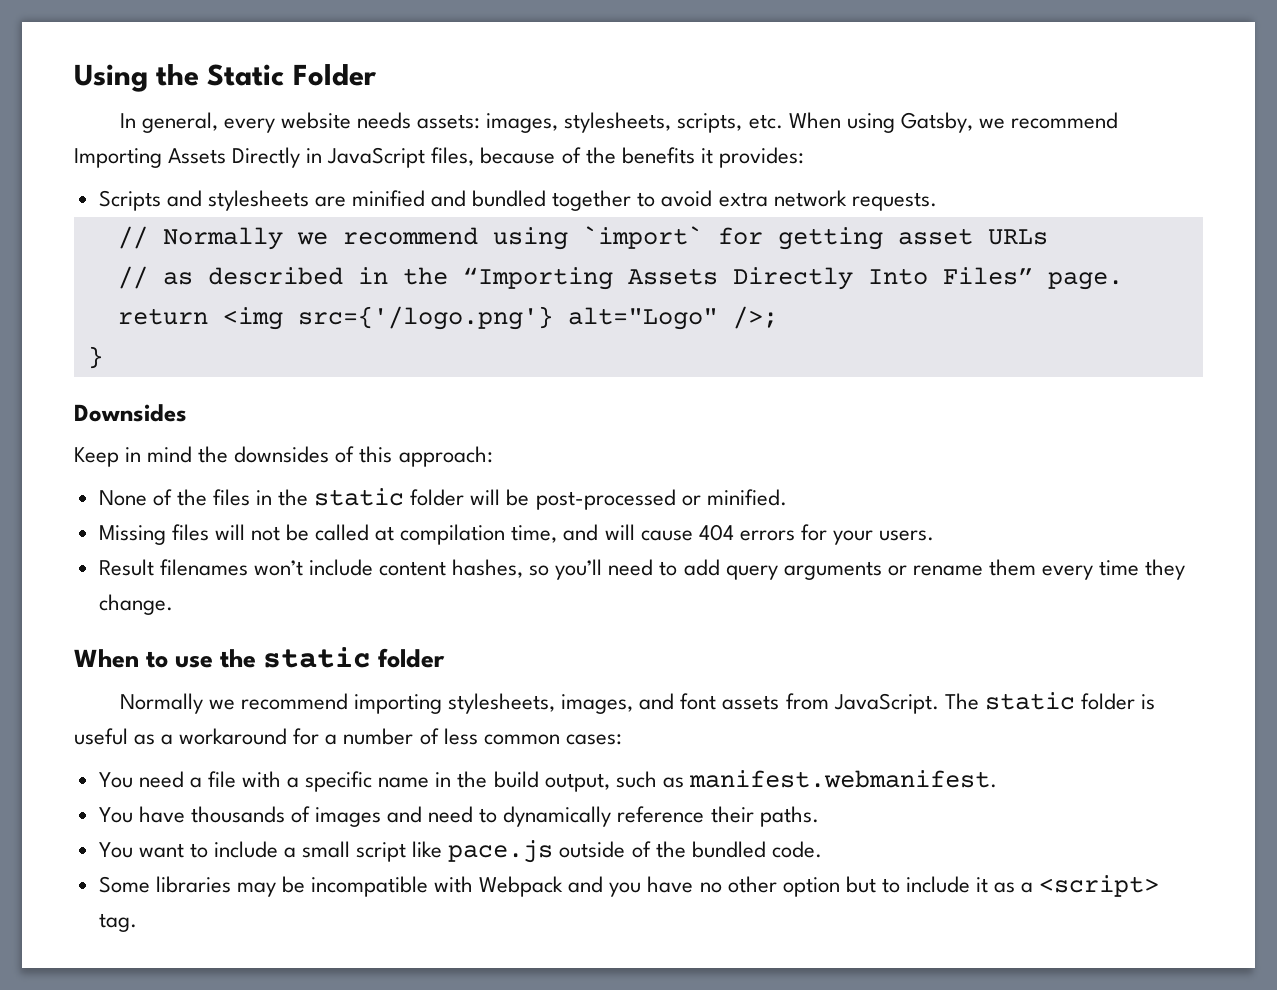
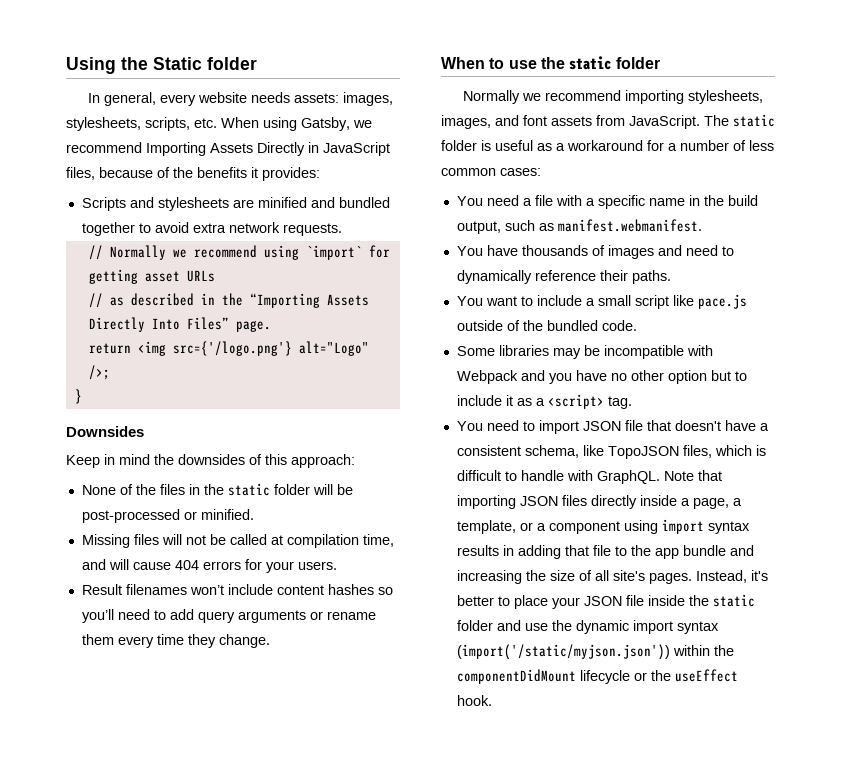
[292,64,377,86] Folder -> [207,57,257,70] folder
[452,559,524,578] hashes, -> [327,584,374,595] hashes
(137, 922) none -> [456,420,769,434] [456,445,766,459] [456,470,722,484] [456,495,742,509] [456,519,750,534] [456,545,754,559] [456,570,768,584] [456,594,755,609] [456,620,719,634] [456,644,734,660] [456,669,738,684] [456,695,492,706] // You need to import JSON file that doesn't have a consistent schema, like TopoJSON files, which is difficult to handle with GraphQL. Note that importing JSON files directly inside a page, a template, or a component using import syntax results in adding that file to the app bundle and increasing the size of all site's pages. Instead, it's better to place your JSON file inside the static folder and use the dynamic import syntax (import('/static/myjson.json')) within the componentDidMount lifecycle or the useEffect hook.

